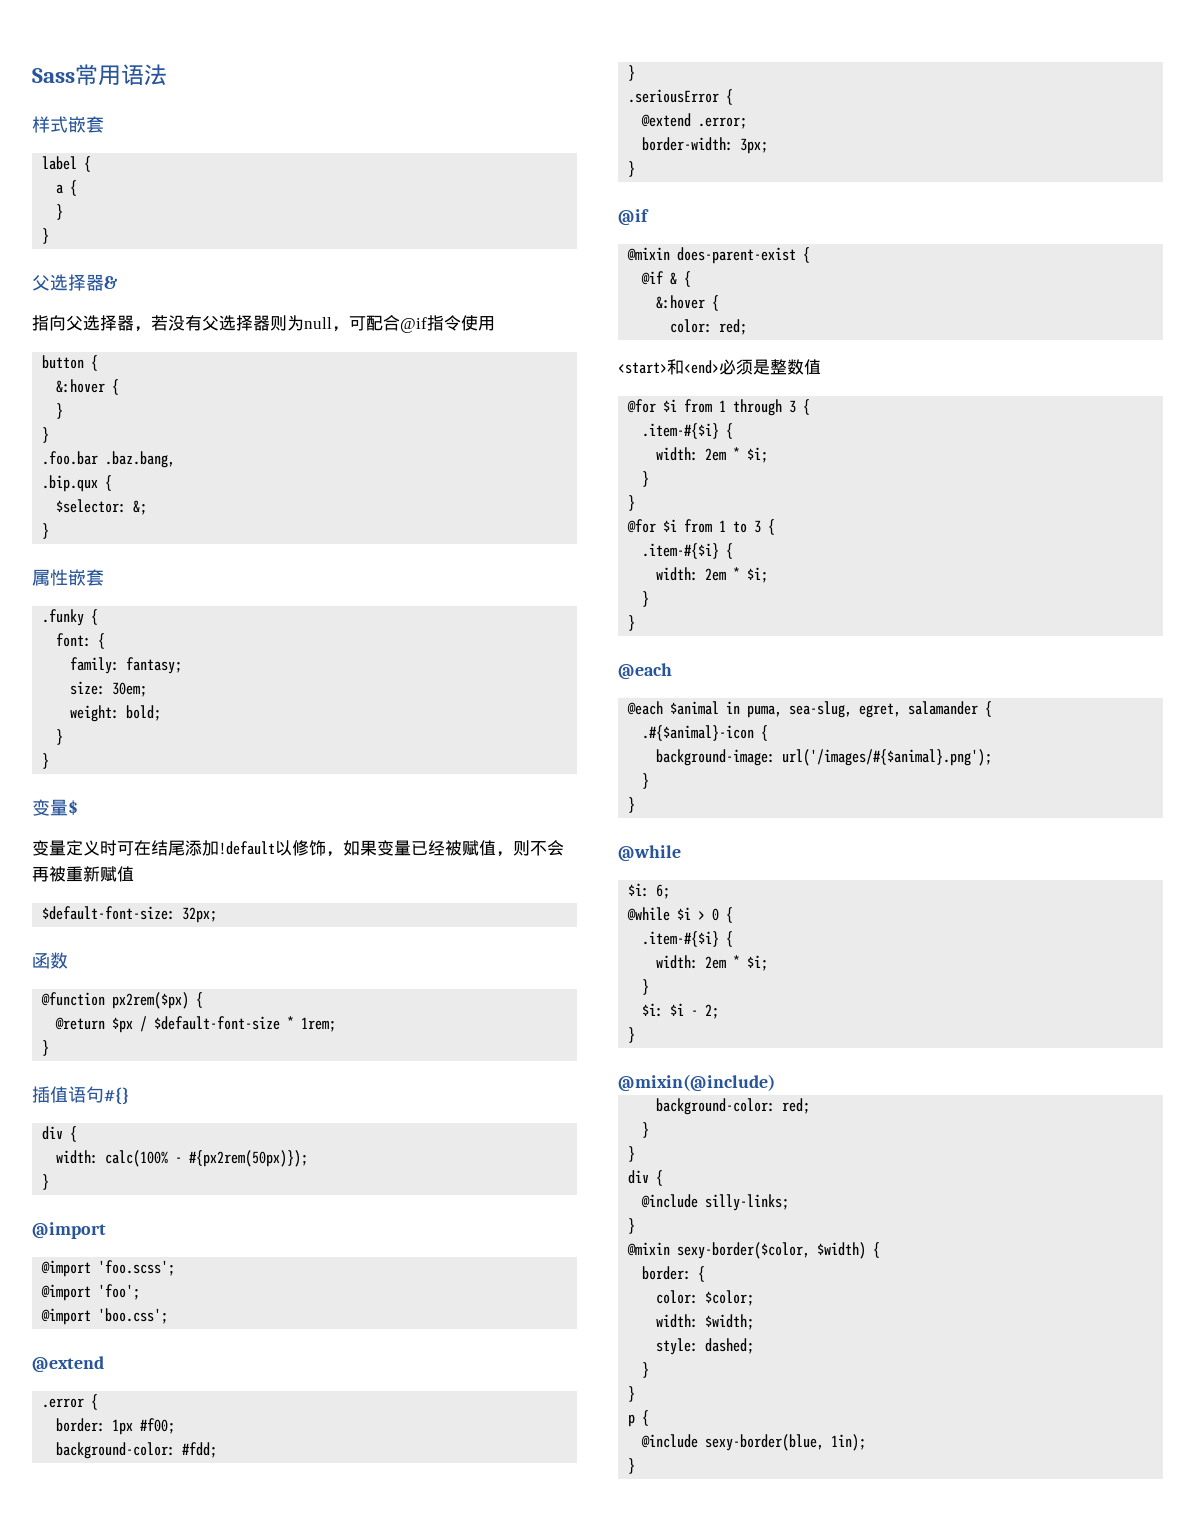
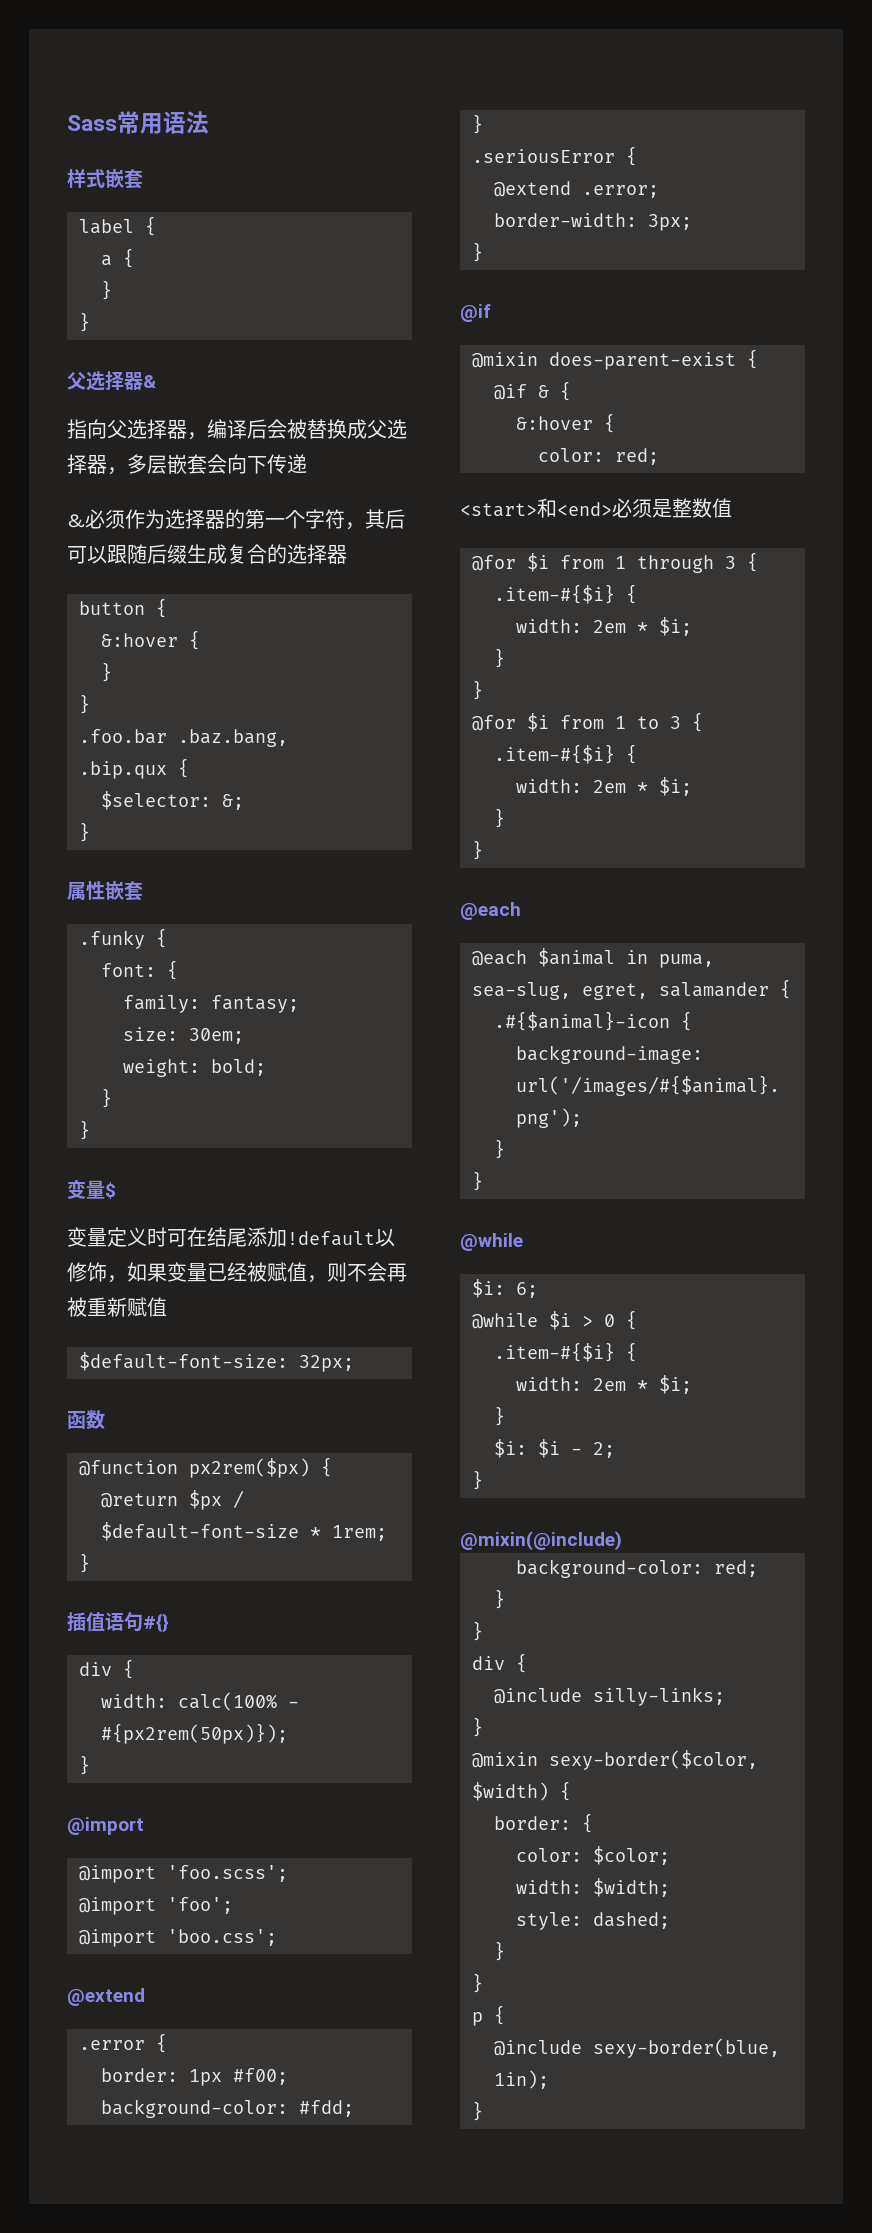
[151,315,495,333] 若没有父选择器则为null，可配合@if指令使用 -> [207,419,407,439] [67,454,307,475] [67,509,405,530] [67,544,347,564] 编译后会被替换成父选择器，多层嵌套会向下传递 // &必须作为选择器的第一个字符，其后可以跟随后缀生成复合的选择器

